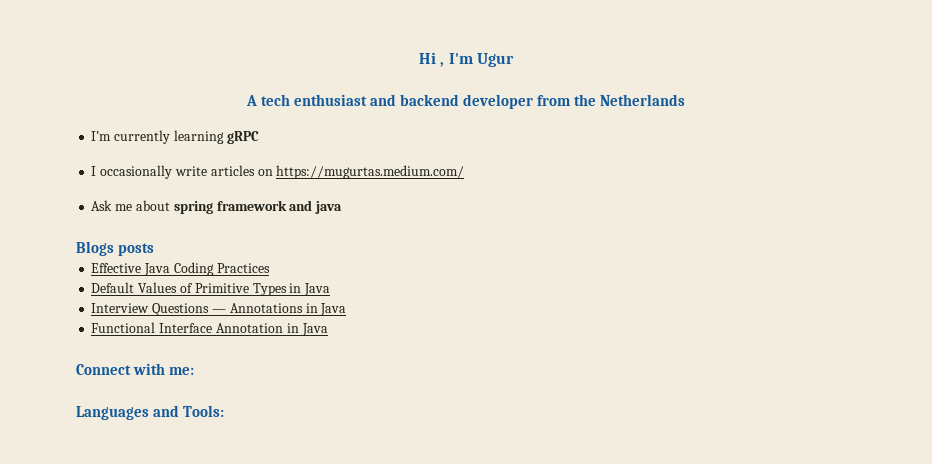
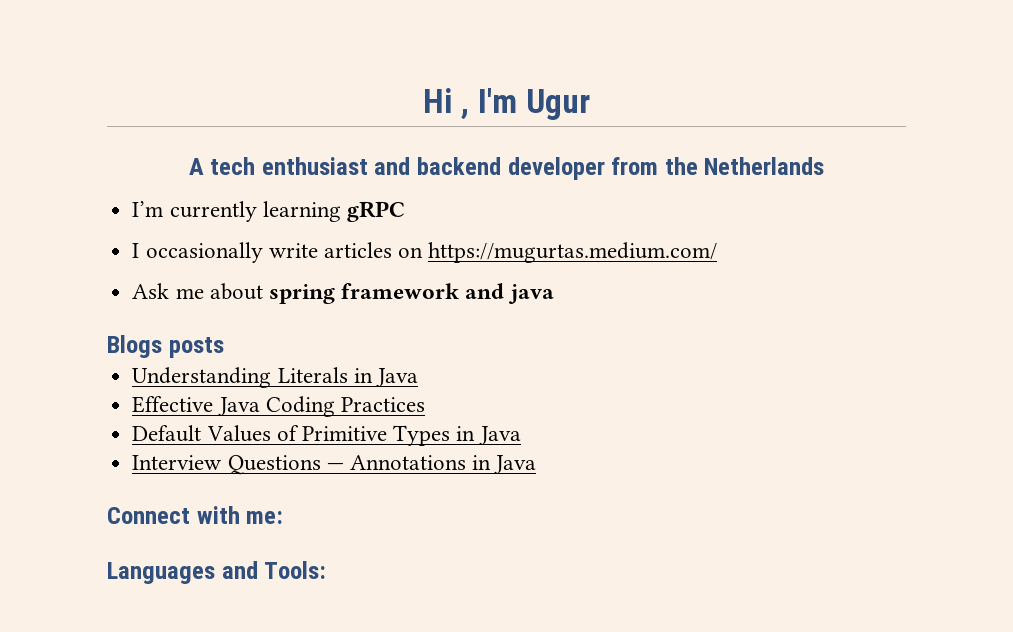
(154, 249) none -> [132,367,418,388] // Understanding Literals in Java
[91,322,328,336] // Functional Interface Annotation in Java -> (537, 464) none

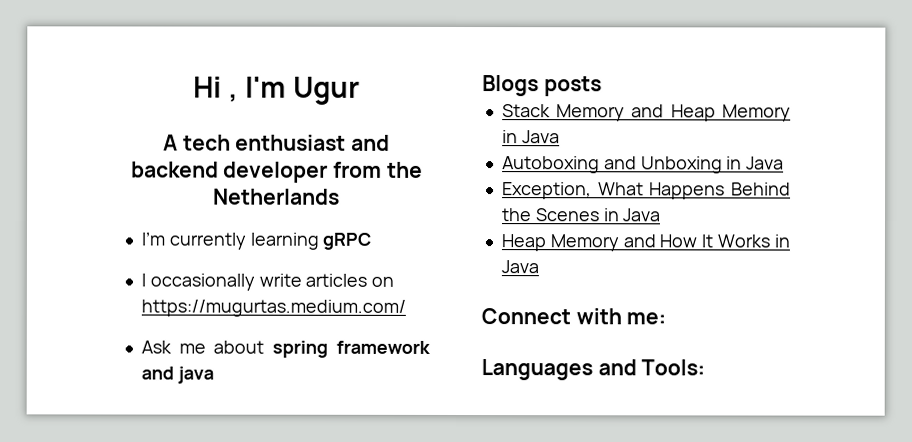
[132,367,418,388] [132,396,425,417] [132,425,521,446] [132,455,466,475] Understanding Literals in Java // Effective Java Coding Practices // Default Values of Primitive Types in Java // Interview Questions — Annotations -> [501,104,791,122] [501,130,560,144] [501,156,785,174] [501,182,791,200] [500,208,662,222] [500,234,771,252] Stack Memory and Heap Memory in Java // Autoboxing and Unboxing in Java // Exception, What Happens Behind the Scenes in Java // Heap Memory and How It Works

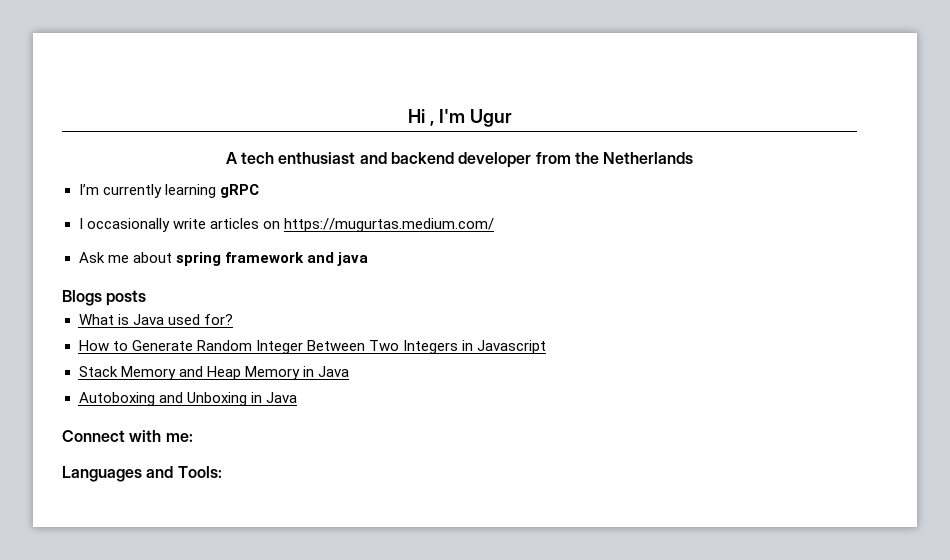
(602, 86) none -> [78,314,233,325] [78,340,546,354] // What is Java used for? // How to Generate Random Integer Between Two Integers in Javascript
[501,182,791,200] [500,208,662,222] [500,234,790,252] [500,260,539,274] // Exception, What Happens Behind the Scenes in Java // Heap Memory and How It Works in Java -> (297, 397) none

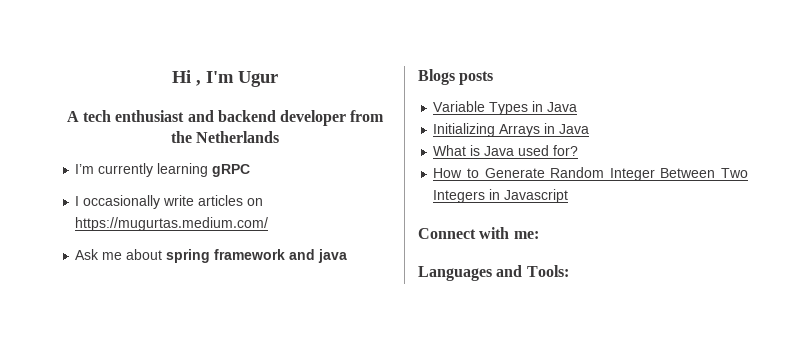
(147, 298) none -> [433,101,578,115] [433,123,590,137] // Variable Types in Java // Initializing Arrays in Java
[78,366,349,380] [78,392,297,406] // Stack Memory and Heap Memory in Java // Autoboxing and Unboxing in Java -> (569, 196) none

